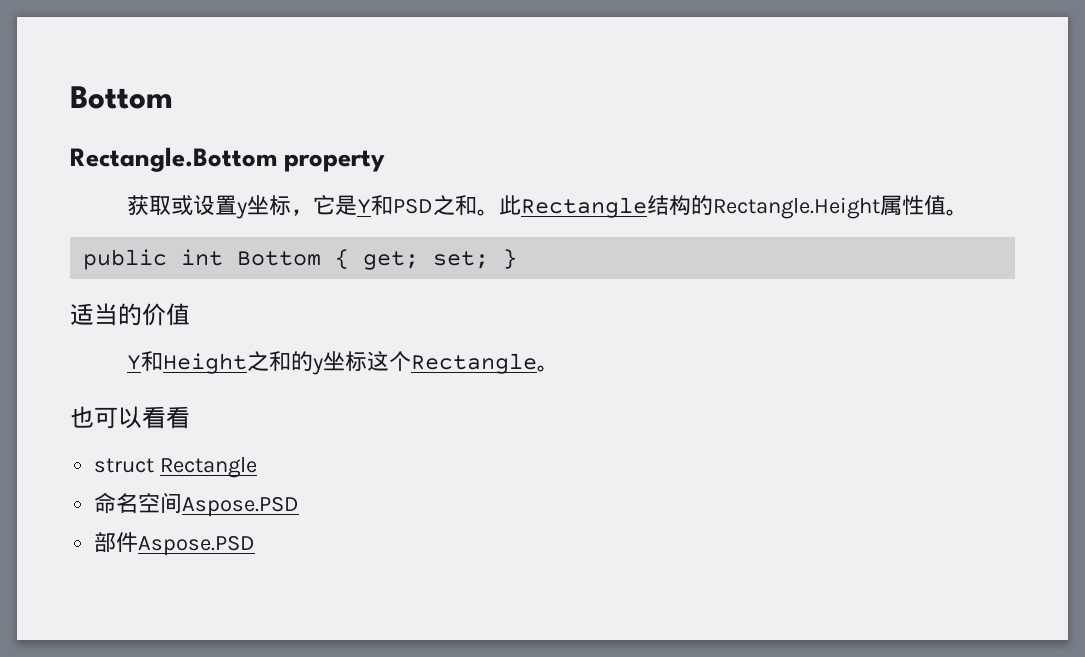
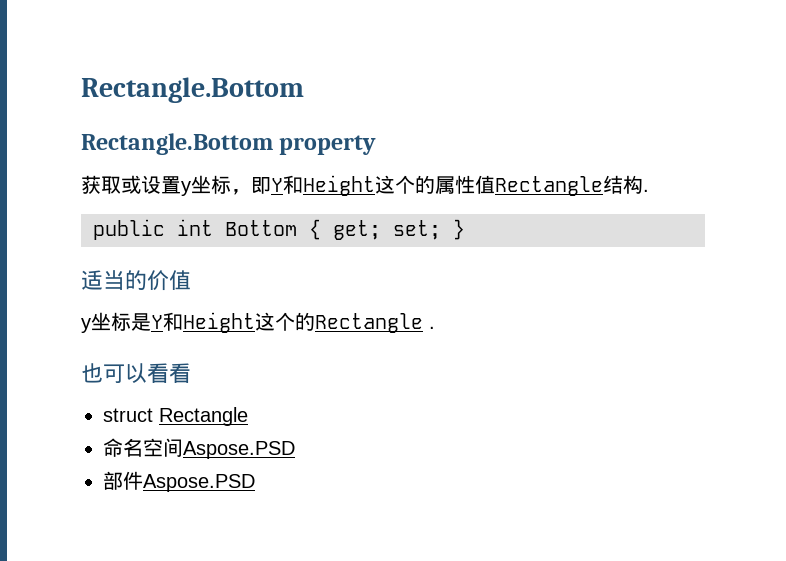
[70,86,173,109] Bottom -> [81,77,304,103] Rectangle.Bottom
[313,195,969,219] 它是Y和PSD之和。此Rectangle结构的Rectangle.Height属性值。 -> [251,175,649,196] 即Y和Height这个的属性值Rectangle结构.
[127,351,560,375] Y和Height之和的y坐标这个Rectangle。 -> [81,312,435,333] y坐标是Y和Height这个的Rectangle .

